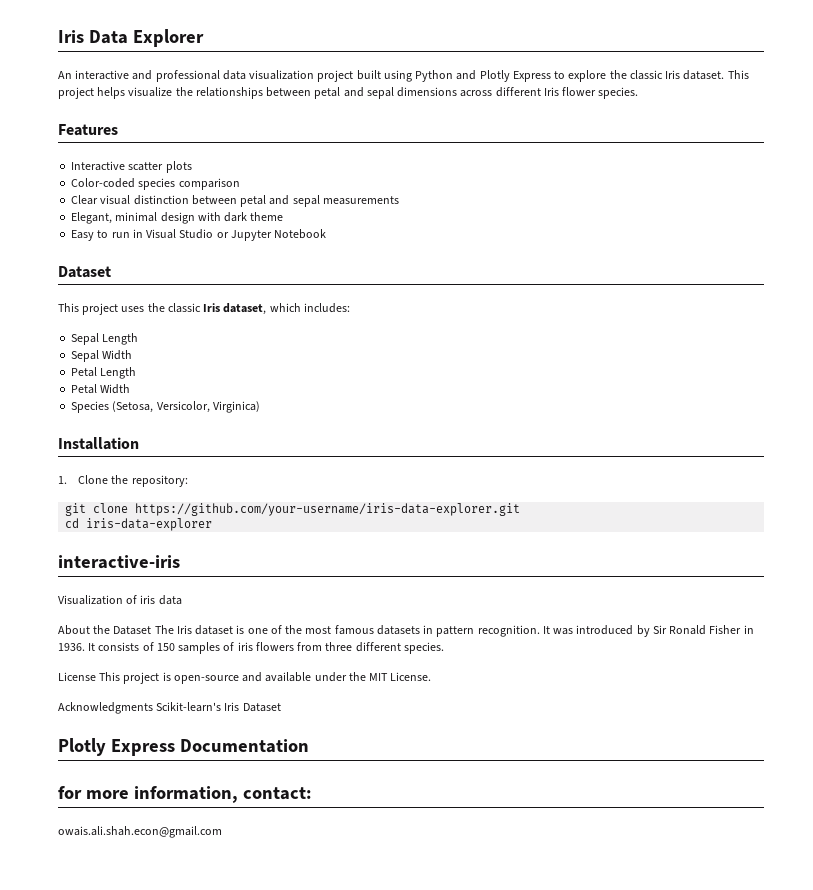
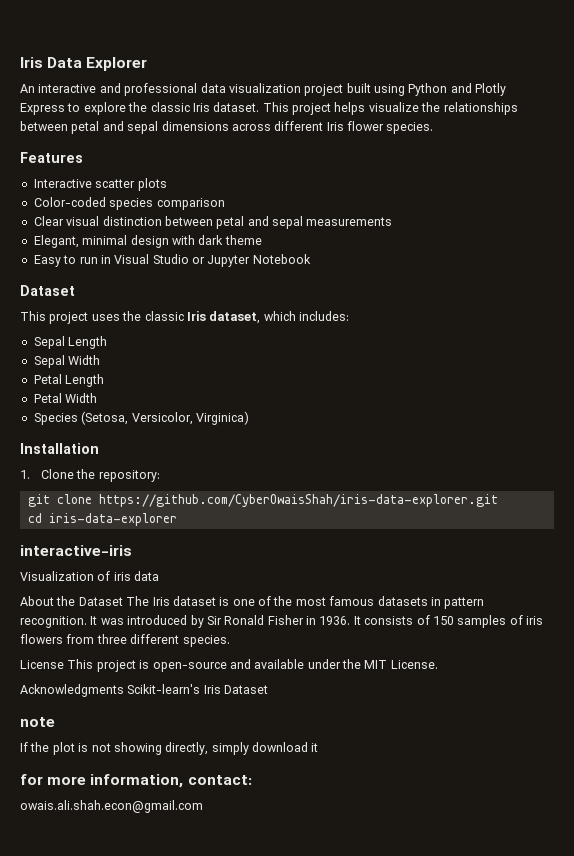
[135,503,521,516] https://github.com/your-username/iris-data-explorer.git -> [98,494,498,507] https://github.com/CyberOwaisShah/iris-data-explorer.git
[58,738,309,756] Plotly Express Documentation -> [20,717,55,727] [20,742,319,755] note // If the plot is not showing directly, simply download it

